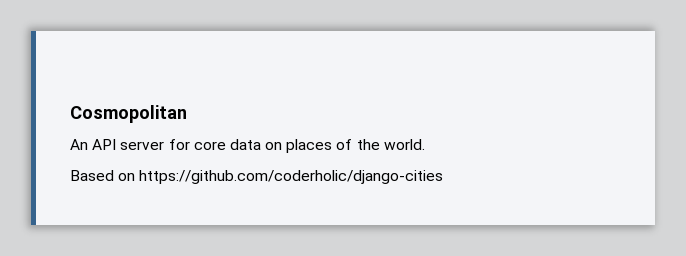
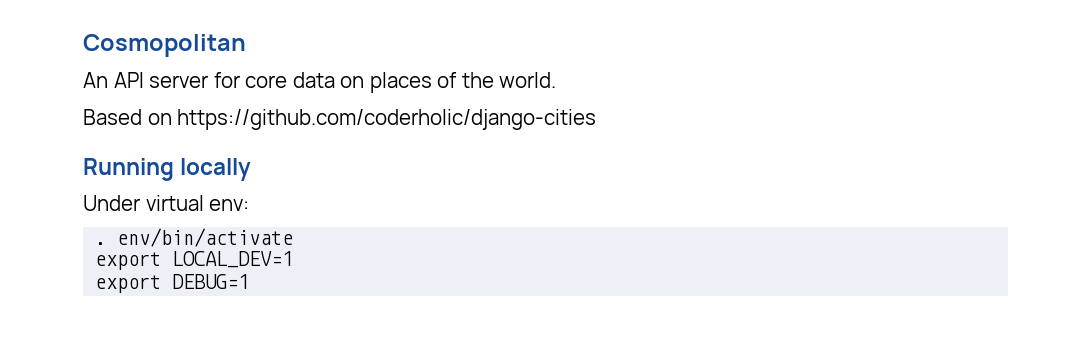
(444, 177) none -> [83,158,252,181] [83,195,250,211] [95,228,294,247] [95,251,294,270] [95,274,250,293] // Running locally // Under virtual env: // . env/bin/activate // export LOCAL_DEV=1 // export DEBUG=1

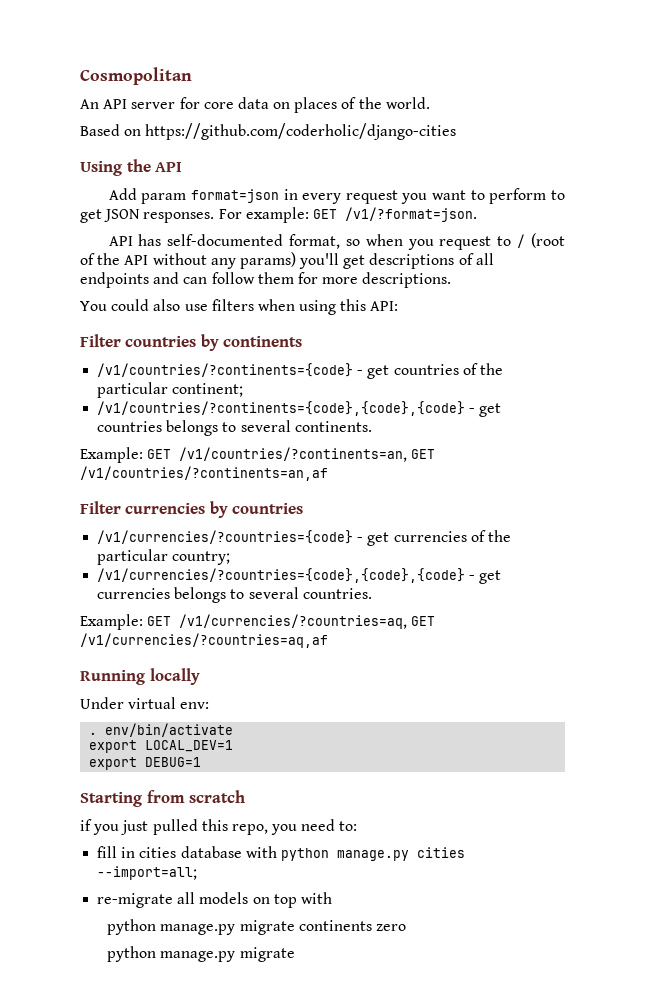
(597, 119) none -> [80,159,183,176] [108,188,565,204] [80,207,477,223] [108,233,566,250] [80,252,494,269] [80,272,452,288] [80,299,399,315] [80,334,303,351] [97,363,503,379] [97,382,244,398] [97,401,502,417] [97,420,372,436] [80,447,436,463] [80,466,328,481] [80,501,304,518] [97,530,511,546] [97,549,231,565] [97,568,502,584] [97,587,372,603] [80,614,436,630] [80,633,328,648] // Using the API // Add param format=json in every request you want to perform to get JSON responses. For example: GET /v1/?format=json. // API has self-documented format, so when you request to / (root of the API without any params) you'll get descriptions of all endpoints and can follow them for more descriptions. // You could also use filters when using this API: // Filter countries by continents // /v1/countries/?continents={code} - get countries of the particular continent; // /v1/countries/?continents={code},{code},{code} - get countries belongs to several continents. // Example: GET /v1/countries/?continents=an, GET /v1/countries/?continents=an,af // Filter currencies by countries // /v1/currencies/?countries={code} - get currencies of the particular country; // /v1/currencies/?countries={code},{code},{code} - get currencies belongs to several countries. // Example: GET /v1/currencies/?countries=aq, GET /v1/currencies/?countries=aq,af
(250, 281) none -> [80,790,246,807] [80,819,358,835] [97,846,465,861] [97,866,198,880] [97,892,332,908] [107,919,406,935] [107,946,295,962] // Starting from scratch // if you just pulled this repo, you need to: // fill in cities database with python manage.py cities --import=all; // re-migrate all models on top with // python manage.py migrate continents zero // python manage.py migrate

